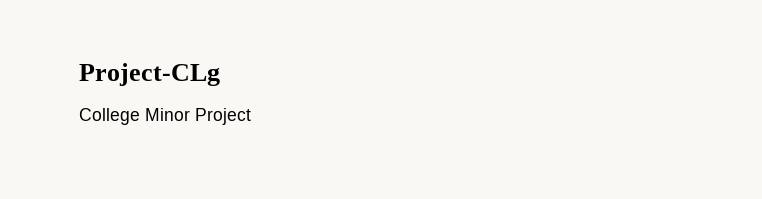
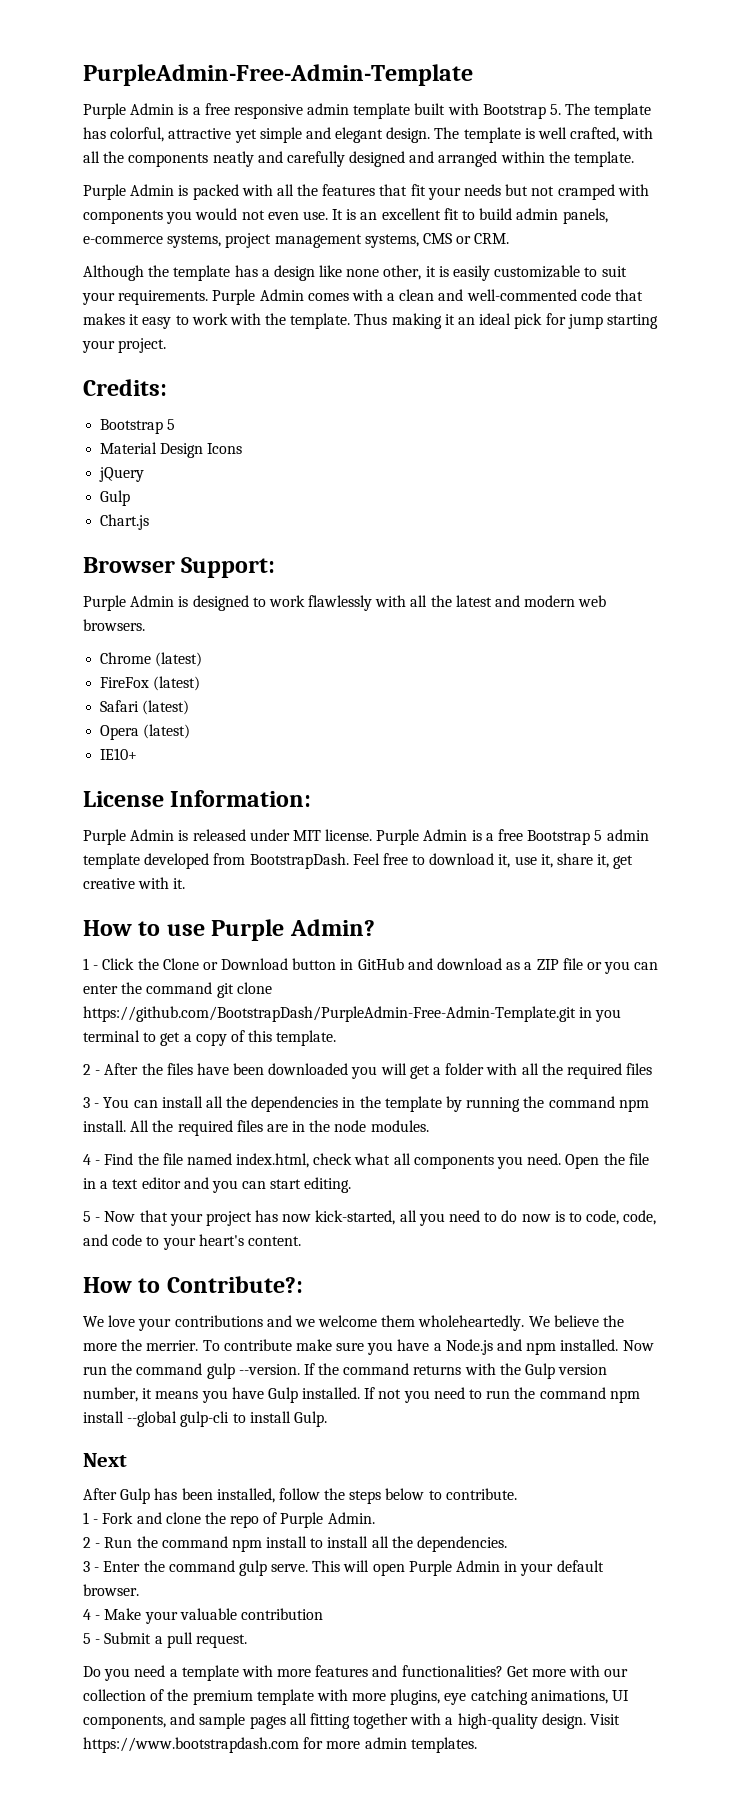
[79,63,220,86] [79,108,251,125] Project-CLg // College Minor Project -> [83,64,473,86] [83,103,652,119] [83,127,654,143] [83,151,635,167] [83,184,649,200] [83,208,608,224] [83,233,510,248] [83,265,627,281] [82,289,644,305] [83,313,658,329] [82,338,167,353] [83,379,167,396] [100,419,176,434] [100,442,243,458] [99,467,145,482] [100,490,131,506] [100,514,150,530] [83,557,276,578] [83,595,607,611] [83,619,145,631] [100,652,203,667] [100,676,201,691] [100,700,190,715] [100,724,191,740] [100,748,138,760] [83,790,312,807] [83,829,649,845] [83,853,634,869] [83,877,186,889] [83,919,375,941] [83,958,659,974] [83,982,272,998] [83,1006,622,1022] [83,1030,337,1046] [83,1063,653,1079] [83,1096,649,1112] [83,1120,429,1136] [83,1153,649,1169] [83,1177,352,1193] [83,1210,657,1226] [83,1234,301,1250] [83,1276,303,1293] [83,1315,625,1331] [83,1339,654,1355] [83,1363,608,1379] [83,1387,640,1403] [83,1411,327,1427] [83,1453,127,1467] [83,1488,517,1504] [83,1512,375,1528] [83,1536,508,1552] [83,1560,604,1576] [83,1584,139,1596] [83,1608,323,1624] [83,1632,247,1648] [83,1665,629,1681] [83,1689,630,1705] [83,1713,621,1729] [83,1737,477,1753] PurpleAdmin-Free-Admin-Template // Purple Admin is a free responsive admin template built with Bootstrap 5. The template has colorful, attractive yet simple and elegant design. The template is well crafted, with all the components neatly and carefully designed and arranged within the template. // Purple Admin is packed with all the features that fit your needs but not cramped with components you would not even use. It is an excellent fit to build admin panels, e-commerce systems, project management systems, CMS or CRM. // Although the template has a design like none other, it is easily customizable to suit your requirements. Purple Admin comes with a clean and well-commented code that makes it easy to work with the template. Thus making it an ideal pick for jump starting your project. // Credits: // Bootstrap 5 // Material Design Icons // jQuery // Gulp // Chart.js // Browser Support: // Purple Admin is designed to work flawlessly with all the latest and modern web browsers. // Chrome (latest) // FireFox (latest) // Safari (latest) // Opera (latest) // IE10+ // License Information: // Purple Admin is released under MIT license. Purple Admin is a free Bootstrap 5 admin template developed from BootstrapDash. Feel free to download it, use it, share it, get creative with it. // How to use Purple Admin? // 1 - Click the Clone or Download button in GitHub and download as a ZIP file or you can enter the command git clone https://github.com/BootstrapDash/PurpleAdmin-Free-Admin-Template.git in you terminal to get a copy of this template. // 2 - After the files have been downloaded you will get a folder with all the required files // 3 - You can install all the dependencies in the template by running the command npm install. All the required files are in the node modules. // 4 - Find the file named index.html, check what all components you need. Open the file in a text editor and you can start editing. // 5 - Now that your project has now kick-started, all you need to do now is to code, code, and code to your heart's content. // How to Contribute?: // We love your contributions and we welcome them wholeheartedly. We believe the more the merrier. To contribute make sure you have a Node.js and npm installed. Now run the command gulp --version. If the command returns with the Gulp version number, it means you have Gulp installed. If not you need to run the command npm install --global gulp-cli to install Gulp. // Next // After Gulp has been installed, follow the steps below to contribute. // 1 - Fork and clone the repo of Purple Admin. // 2 - Run the command npm install to install all the dependencies. // 3 - Enter the command gulp serve. This will open Purple Admin in your default browser. // 4 - Make your valuable contribution // 5 - Submit a pull request. // Do you need a template with more features and functionalities? Get more with our collection of the premium template with more plugins, eye catching animations, UI components, and sample pages all fitting together with a high-quality design. Visit https://www.bootstrapdash.com for more admin templates.

